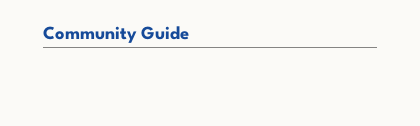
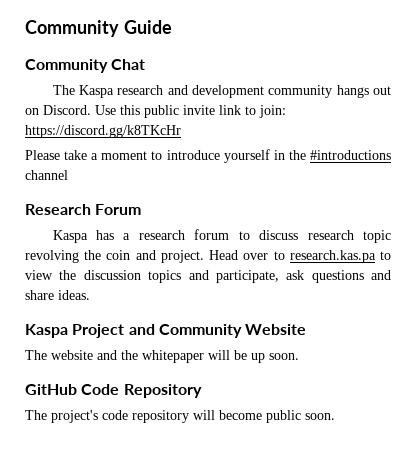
(189, 33) none -> [25,59,146,73] [52,85,391,98] [25,105,286,118] [25,125,181,138] [25,149,391,163] [25,170,68,180] [25,204,142,215] [52,229,391,243] [25,250,392,263] [25,270,391,283] [25,290,90,300] [25,324,307,338] [25,350,299,363] [25,384,202,398] [25,410,335,423] // Community Chat // The Kaspa research and development community hangs out on Discord. Use this public invite link to join: https://discord.gg/k8TKcHr // Please take a moment to introduce yourself in the #introductions channel // Research Forum // Kaspa has a research forum to discuss research topic revolving the coin and project. Head over to research.kas.pa to view the discussion topics and participate, ask questions and share ideas. // Kaspa Project and Community Website // The website and the whitepaper will be up soon. // GitHub Code Repository // The project's code repository will become public soon.

